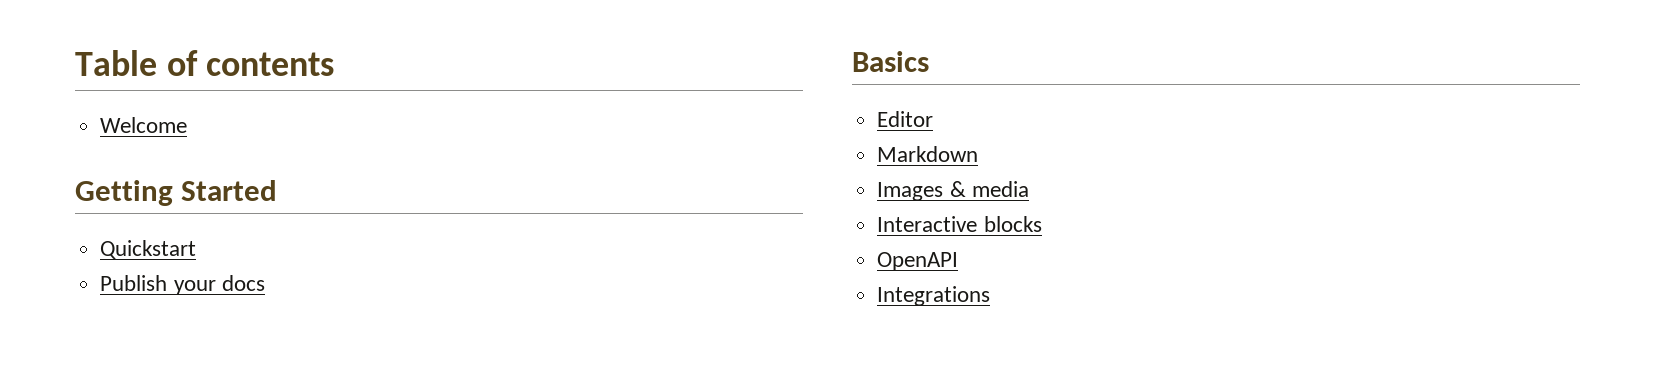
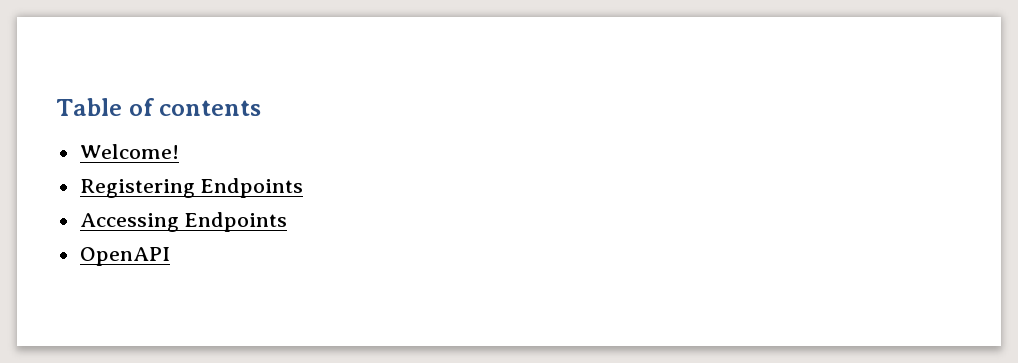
[100,117,188,133] [75,180,278,206] [100,240,197,259] [100,275,265,295] [852,51,929,72] [877,111,934,127] [877,146,979,162] [877,181,1029,201] [877,216,1042,232] Welcome // Getting Started // Quickstart // Publish your docs // Basics // Editor // Markdown // Images & media // Interactive blocks -> [79,144,179,159] [79,178,304,198] [79,212,288,232] Welcome! // Registering Endpoints // Accessing Endpoints
[877,286,991,306] // Integrations -> (170, 256) none

